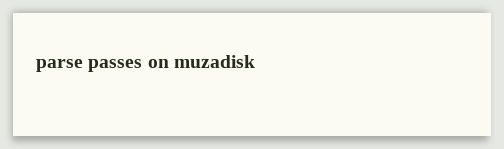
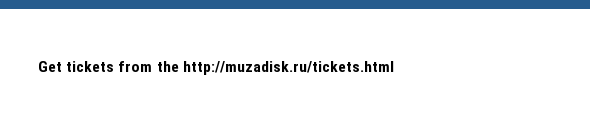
[36,55,255,72] parse passes on muzadisk -> [38,61,394,75] Get tickets from the http://muzadisk.ru/tickets.html

